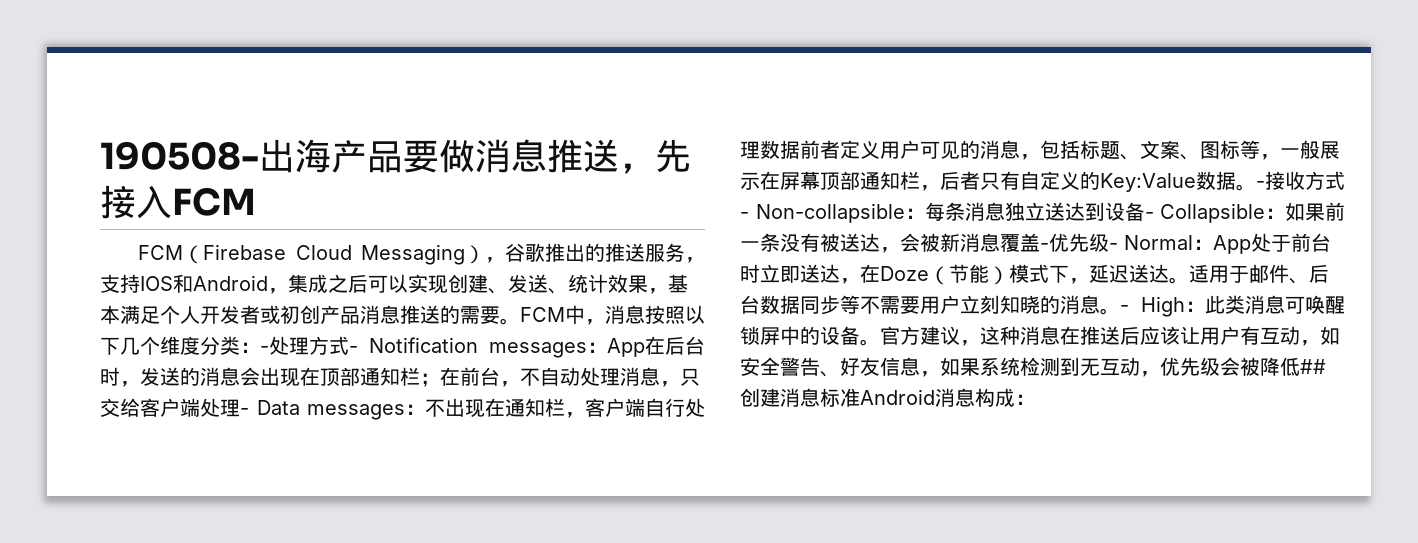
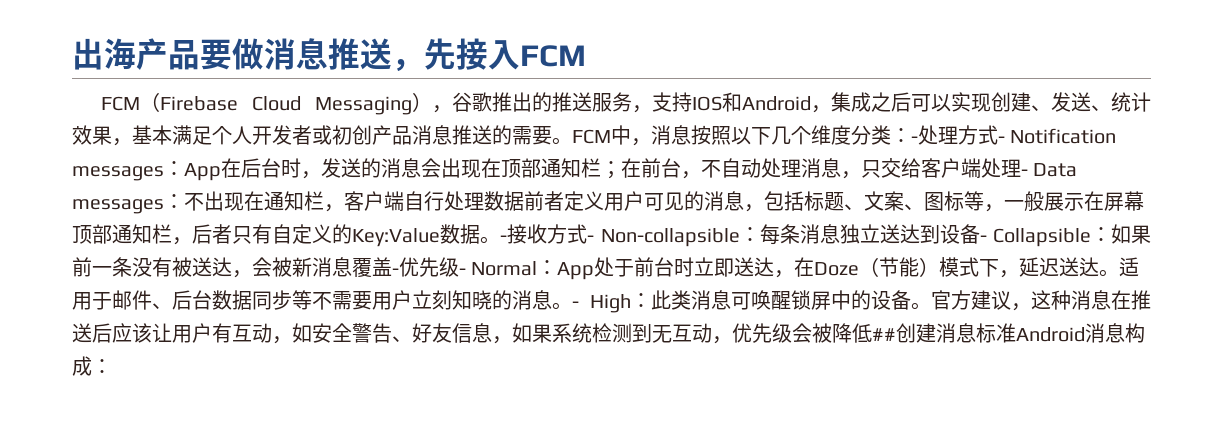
[100,141,259,170] 190508- -> (72, 54) none

